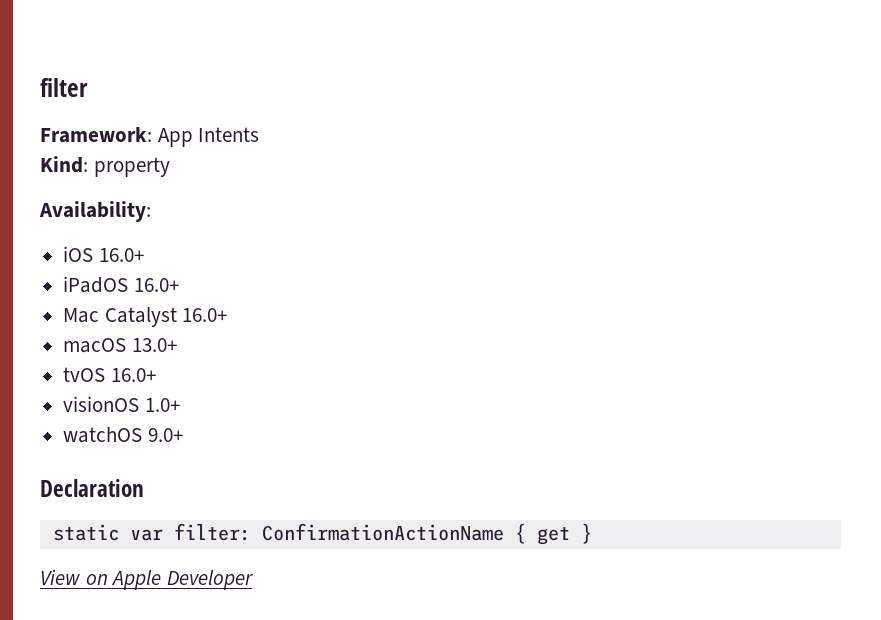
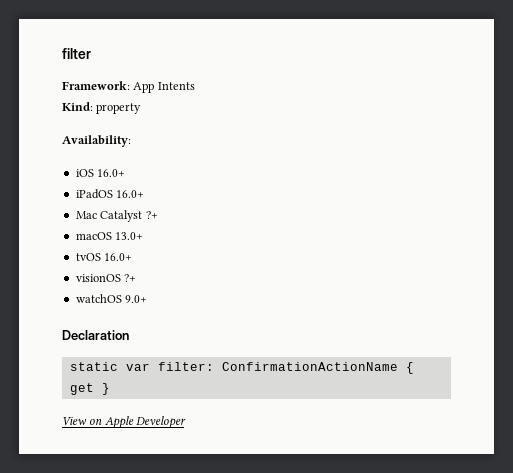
[182,308,228,322] 16.0+ -> [145,211,158,219] ?+
[144,398,180,412] 1.0+ -> [124,274,137,282] ?+

